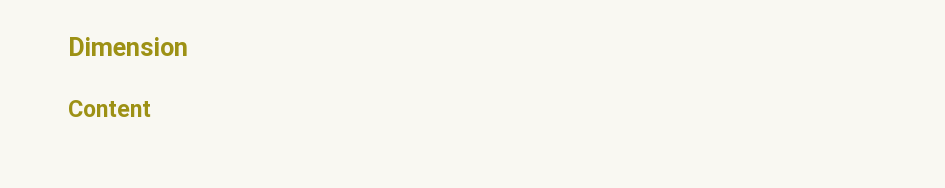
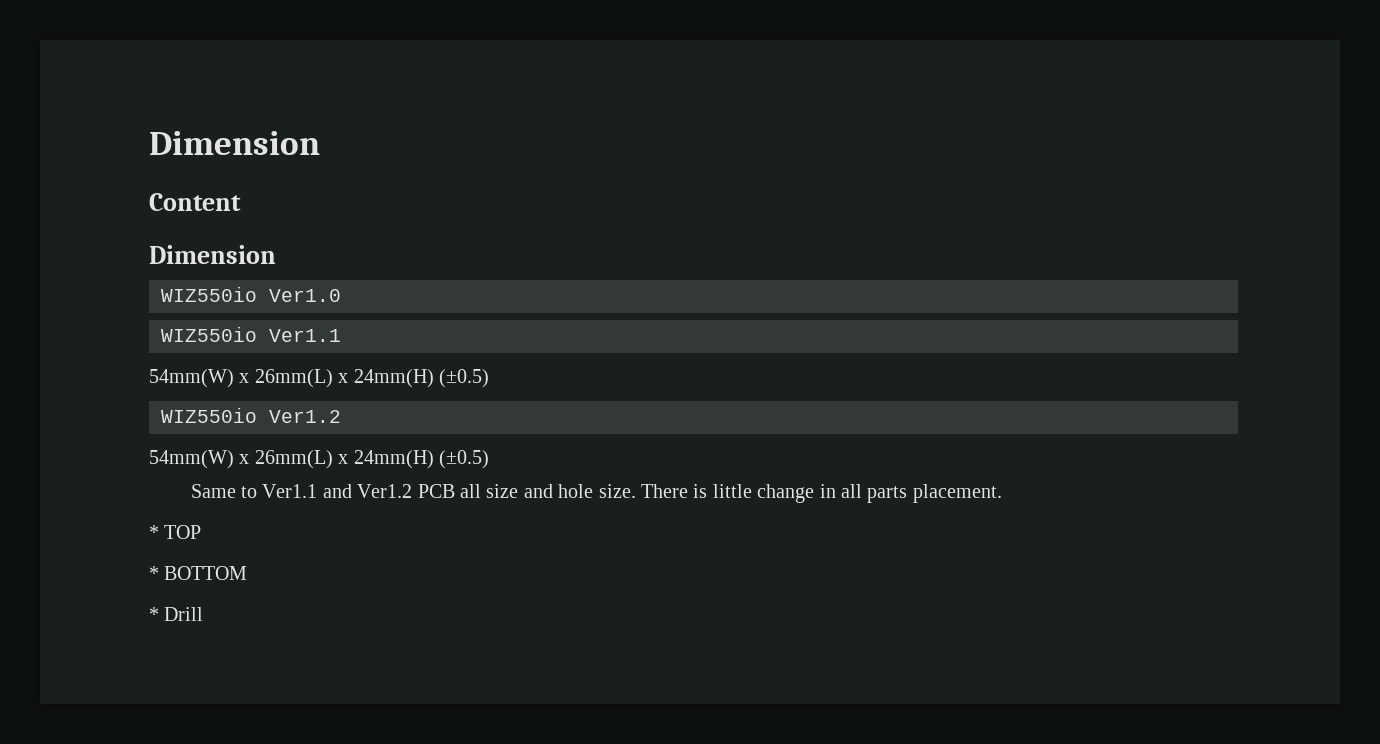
(151, 108) none -> [149,245,276,264] [161,287,341,302] [161,327,341,342] [149,369,489,388] [161,408,341,423] [149,450,489,469] [190,484,1002,503] [149,525,202,539] [149,566,248,580] [149,607,204,621] // Dimension // WIZ550io Ver1.0 // WIZ550io Ver1.1 // 54mm(W) x 26mm(L) x 24mm(H) (±0.5) // WIZ550io Ver1.2 // 54mm(W) x 26mm(L) x 24mm(H) (±0.5) // Same to Ver1.1 and Ver1.2 PCB all size and hole size. There is little change in all parts placement. // * TOP // * BOTTOM // * Drill

